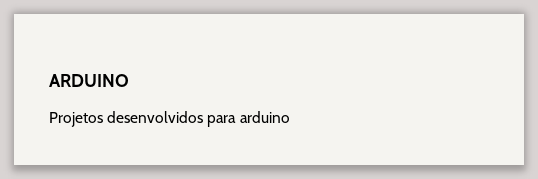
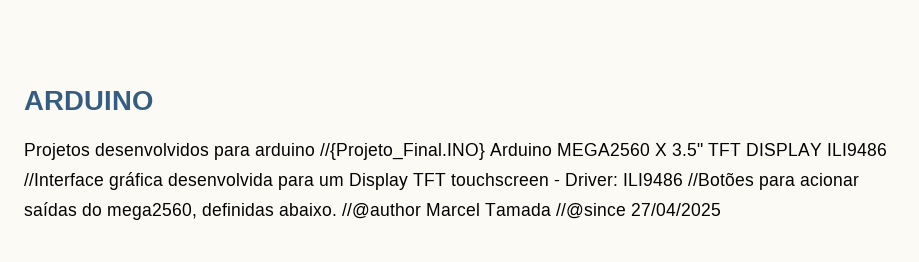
(290, 117) none -> [320,143,887,160] [24,172,859,190] [24,202,721,220] //{Projeto_Final.INO} Arduino MEGA2560 X 3.5" TFT DISPLAY ILI9486 //Interface gráfica desenvolvida para um Display TFT touchscreen - Driver: ILI9486 //Botões para acionar saídas do mega2560, definidas abaixo. //@author Marcel Tamada //@since 27/04/2025

